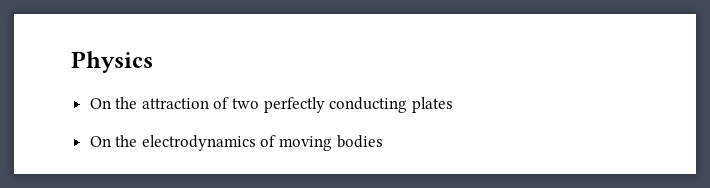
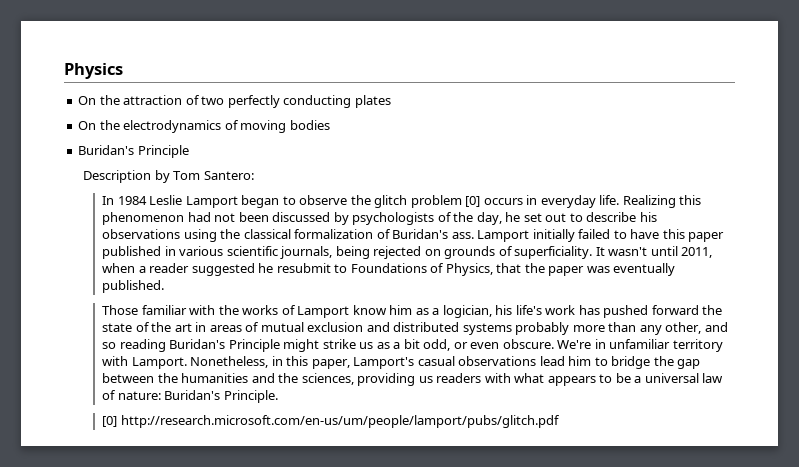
(383, 141) none -> [78,145,189,158] [83,170,254,183] [102,195,702,208] [102,212,657,225] [102,229,725,242] [102,246,713,259] [102,263,676,276] [102,280,165,293] [102,305,723,318] [102,322,728,335] [102,339,723,352] [102,356,701,369] [102,373,724,386] [102,390,278,403] [102,415,560,428] // Buridan's Principle // Description by Tom Santero: // In 1984 Leslie Lamport began to observe the glitch problem [0] occurs in everyday life. Realizing this phenomenon had not been discussed by psychologists of the day, he set out to describe his observations using the classical formalization of Buridan's ass. Lamport initially failed to have this paper published in various scientific journals, being rejected on grounds of superficiality. It wasn't until 2011, when a reader suggested he resubmit to Foundations of Physics, that the paper was eventually published. // Those familiar with the works of Lamport know him as a logician, his life's work has pushed forward the state of the art in areas of mutual exclusion and distributed systems probably more than any other, and so reading Buridan's Principle might strike us as a bit odd, or even obscure. We're in unfamiliar territory with Lamport. Nonetheless, in this paper, Lamport's casual observations lead him to bridge the gap between the humanities and the sciences, providing us readers with what appears to be a universal law of nature: Buridan's Principle. // [0] http://research.microsoft.com/en-us/um/people/lamport/pubs/glitch.pdf

